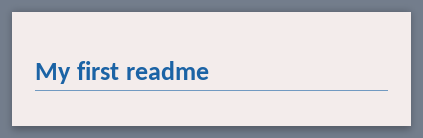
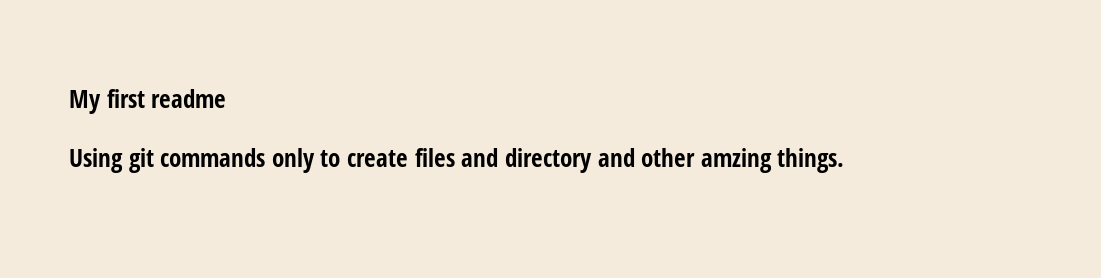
(210, 70) none -> [69,148,845,173] // Using git commands only to create files and directory and other amzing things.

